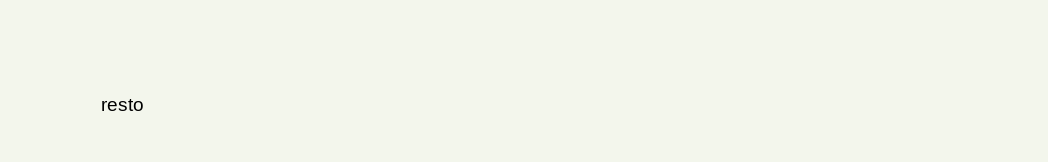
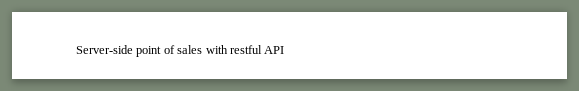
[101,99,144,111] resto -> [76,45,285,57] Server-side point of sales with restful API

